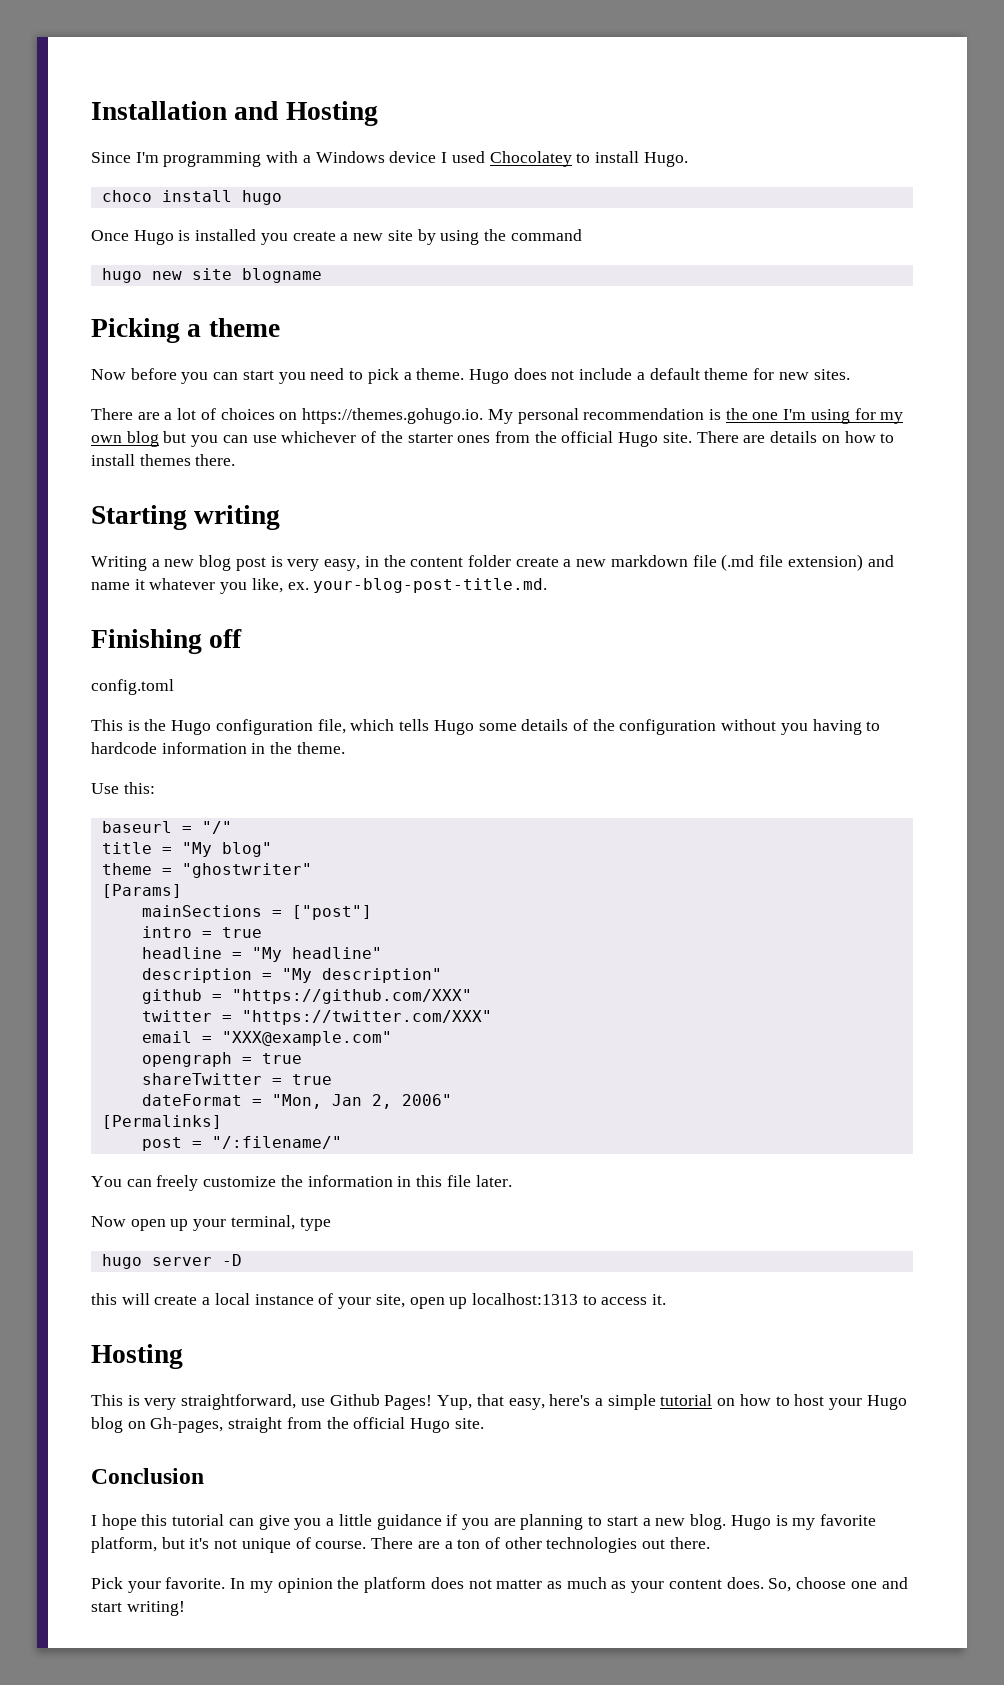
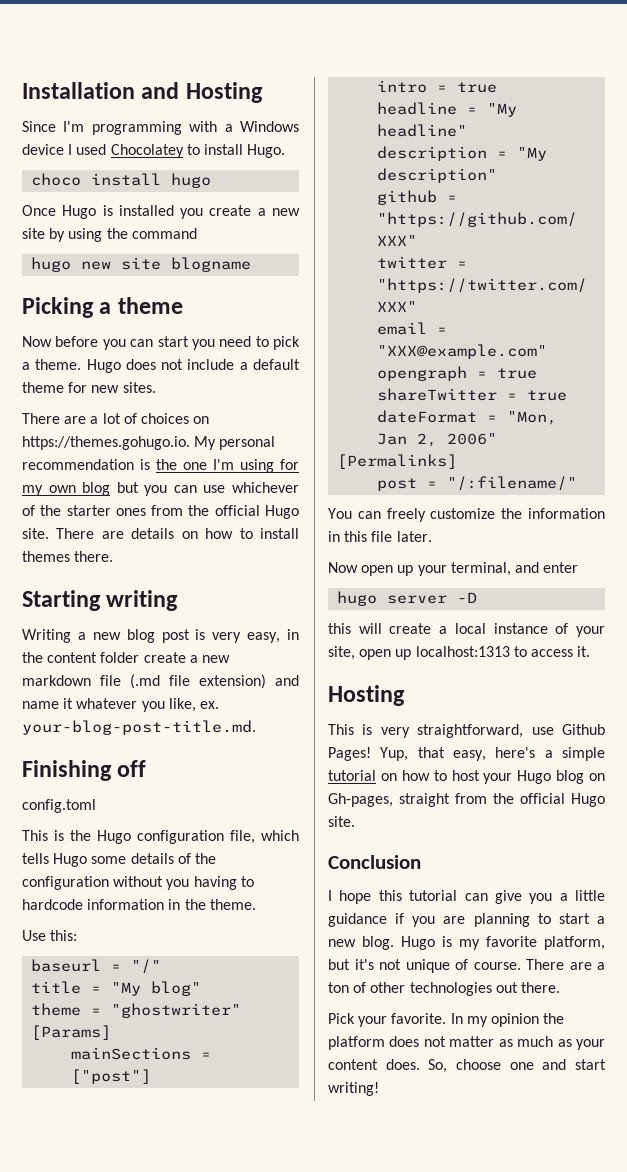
[299,1217,331,1231] type -> [514,562,579,573] and enter

